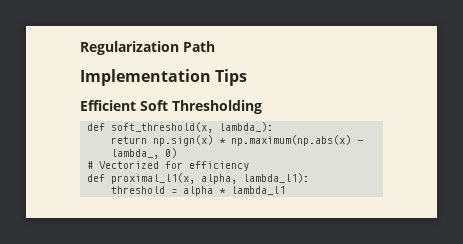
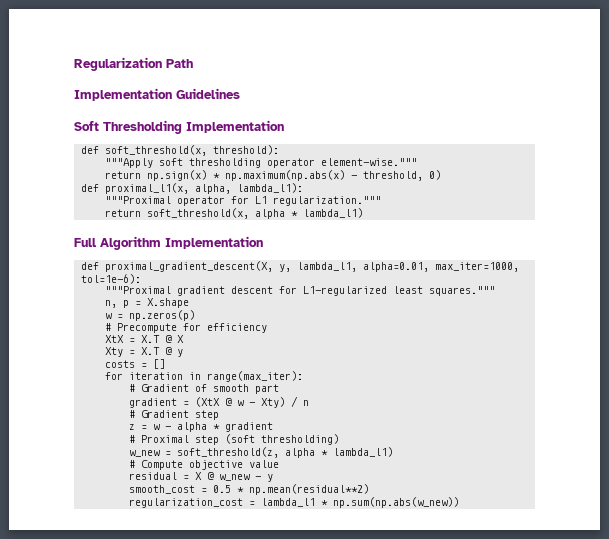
[215,69,248,86] [80,100,136,111] Tips // Efficient -> [176,88,240,99] Guidelines //
(262, 107) none -> [186,120,284,133] Implementation
[218,122,273,132] lambda_): -> [213,145,280,155] [105,158,418,168] threshold): // """Apply soft thresholding operator element-wise."""
[110,149,159,159] lambda_, -> [363,171,424,181] threshold,
[86,161,249,171] // # Vectorized for efficiency -> (442, 175) none
[110,186,285,196] threshold = alpha * lambda_l1 -> [105,196,382,206] [105,208,364,219] [74,236,263,250] [81,261,520,272] [81,274,142,284] [105,286,496,296] [105,298,190,308] [105,310,196,321] [105,323,268,333] [105,335,185,343] [105,347,184,357] [105,359,166,369] [105,371,304,382] [129,384,280,394] [129,396,310,408] [129,410,220,420] [129,422,274,432] [129,434,340,445] [129,447,394,458] [129,460,280,470] [129,472,274,482] [129,484,370,495] [129,497,460,508] """Proximal operator for L1 regularization.""" // return soft_threshold(x, alpha * lambda_l1) // Full Algorithm Implementation // def proximal_gradient_descent(X, y, lambda_l1, alpha=0.01, max_iter=1000, tol=1e-6): // """Proximal gradient descent for L1-regularized least squares.""" // n, p = X.shape // w = np.zeros(p) // # Precompute for efficiency // XtX = X.T @ X // Xty = X.T @ y // costs = [] // for iteration in range(max_iter): // # Gradient of smooth part // gradient = (XtX @ w - Xty) / n // # Gradient step // z = w - alpha * gradient // # Proximal step (soft thresholding) // w_new = soft_threshold(z, alpha * lambda_l1) // # Compute objective value // residual = X @ w_new - y // smooth_cost = 0.5 * np.mean(residual**2) // regularization_cost = lambda_l1 * np.sum(np.abs(w_new))

